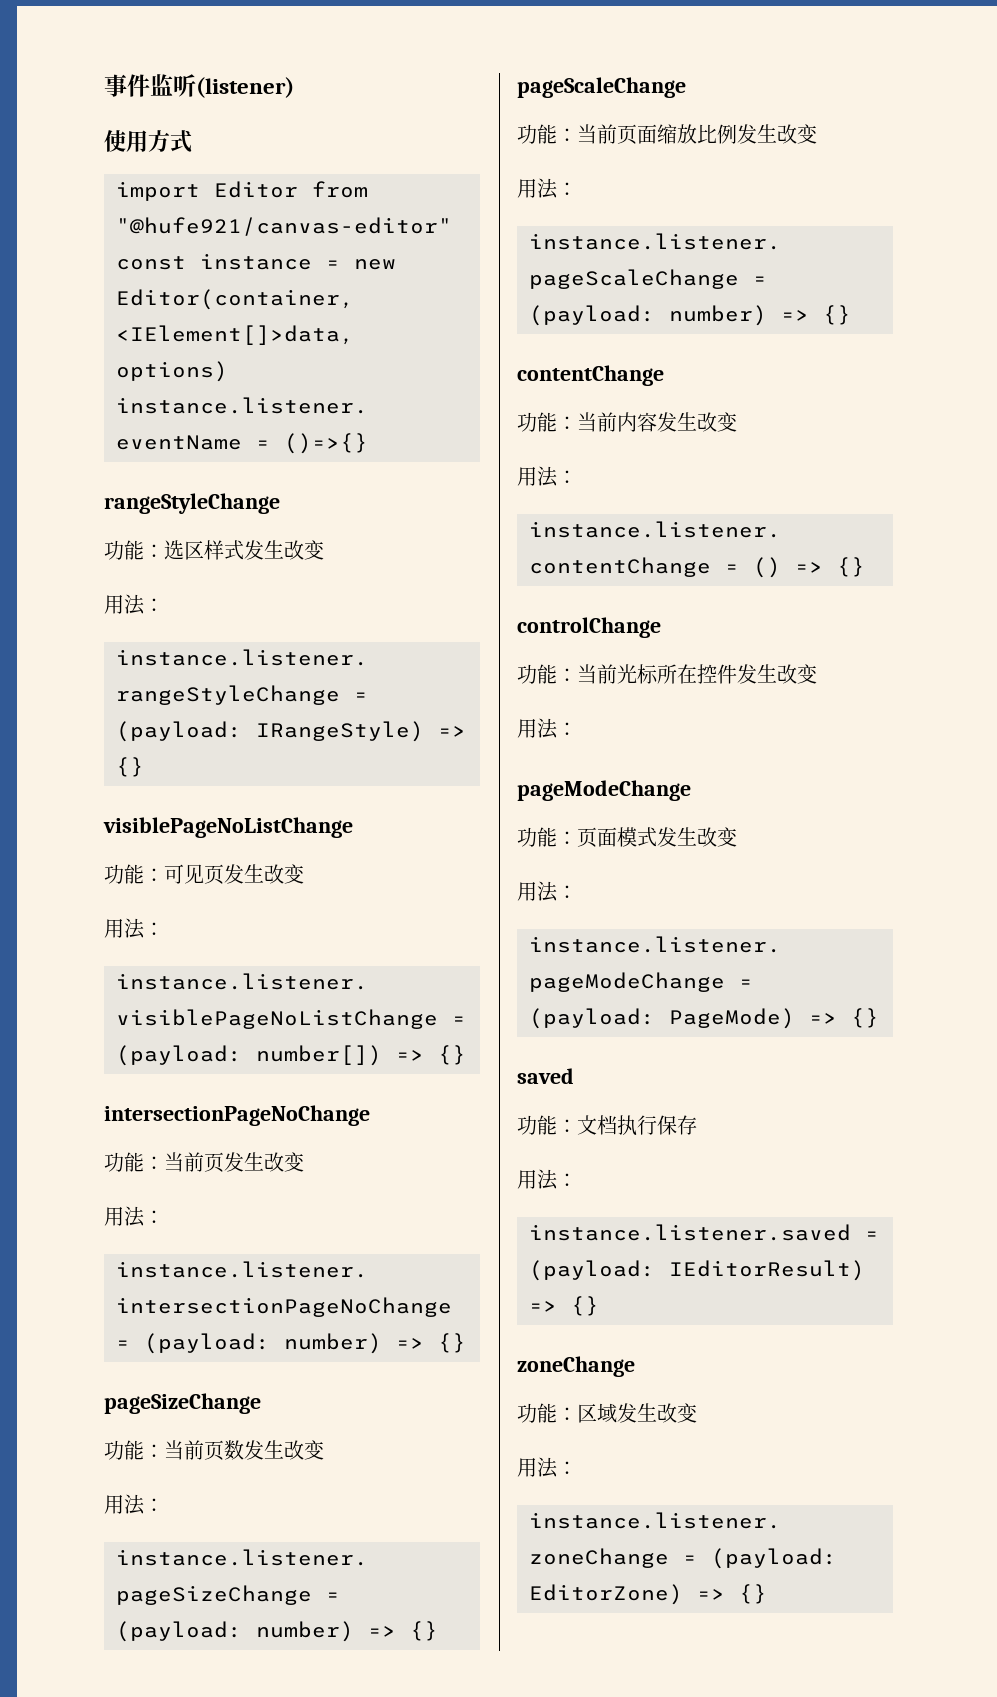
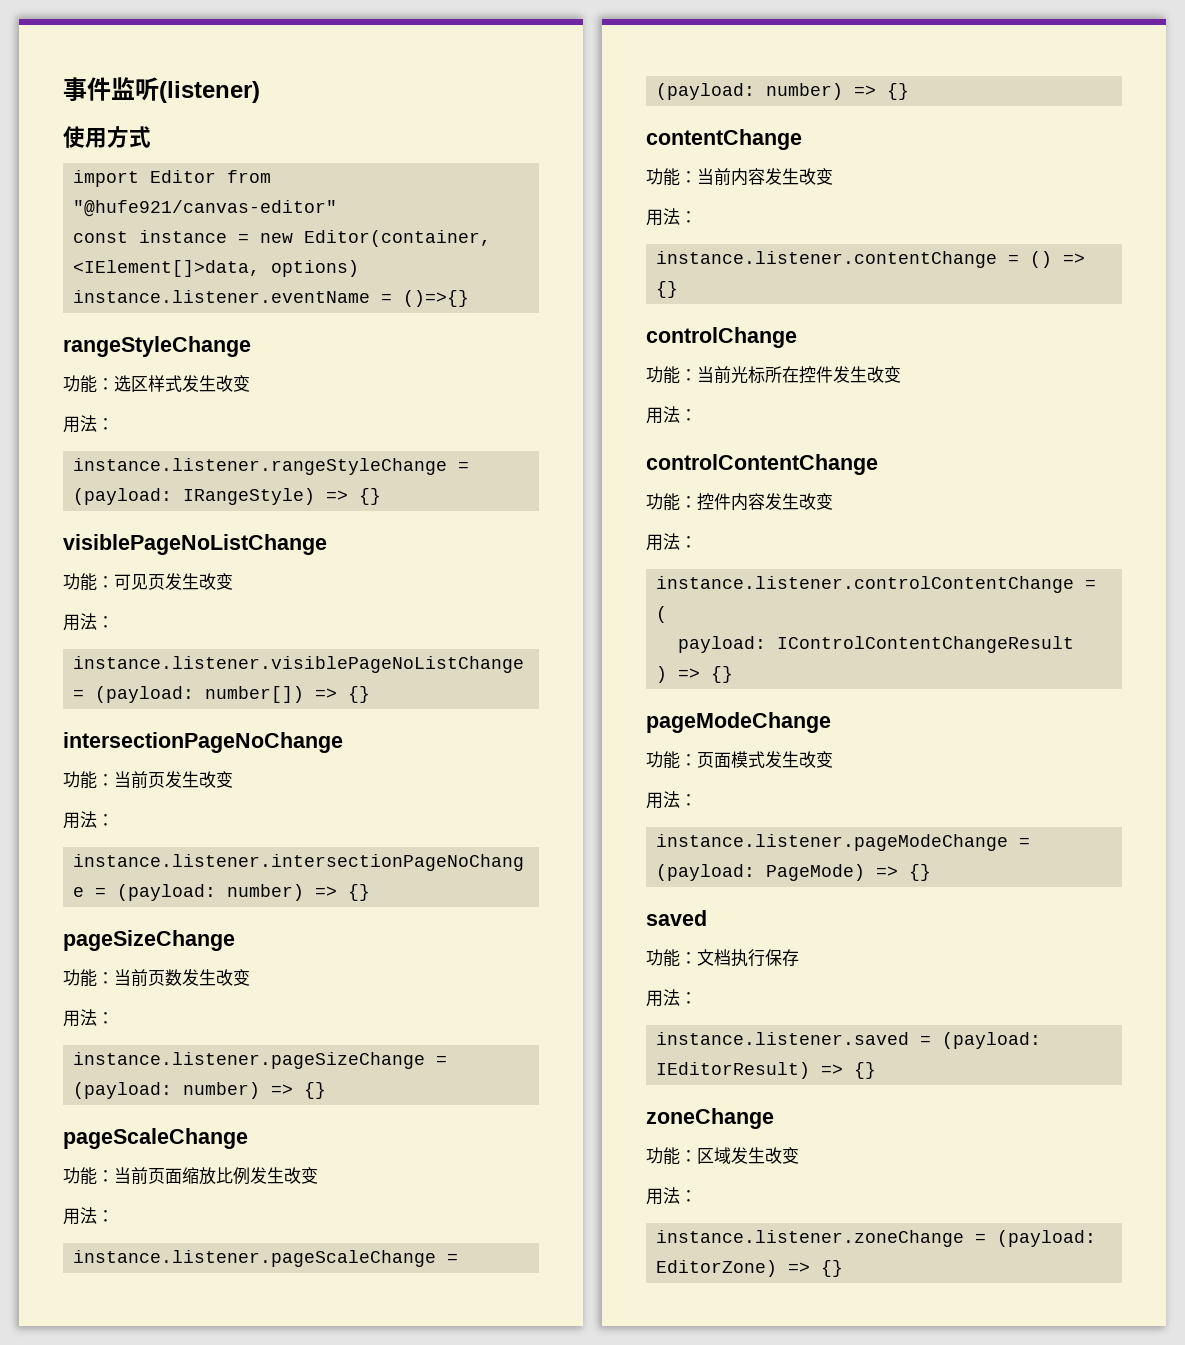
(577, 729) none -> [646,454,878,475] [646,493,833,511] [646,533,697,551] [656,576,1097,593] [656,606,668,623] [678,636,1075,653] [656,666,734,683] // controlContentChange // 功能：控件内容发生改变 // 用法： // instance.listener.controlContentChange = ( // payload: IControlContentChangeResult // ) => {}

